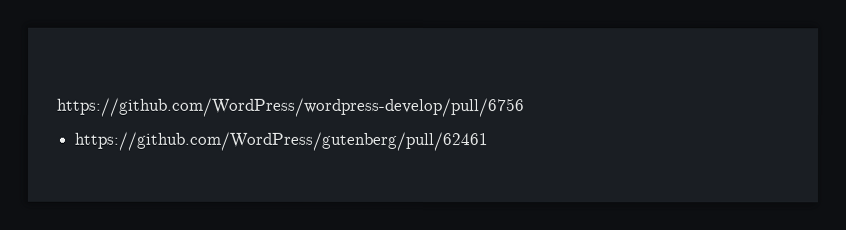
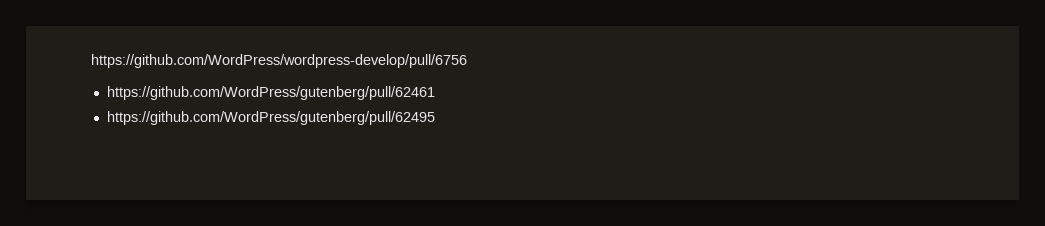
(489, 141) none -> [106,111,435,125] // https://github.com/WordPress/gutenberg/pull/62495

